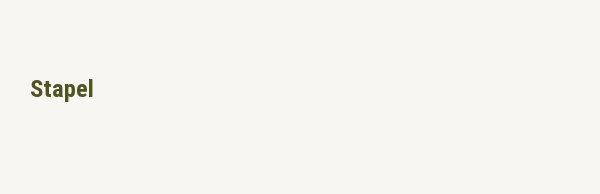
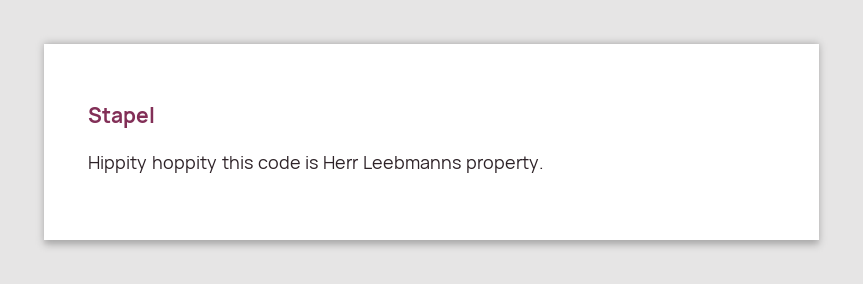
(94, 90) none -> [88,156,545,173] // Hippity hoppity this code is Herr Leebmanns property.

